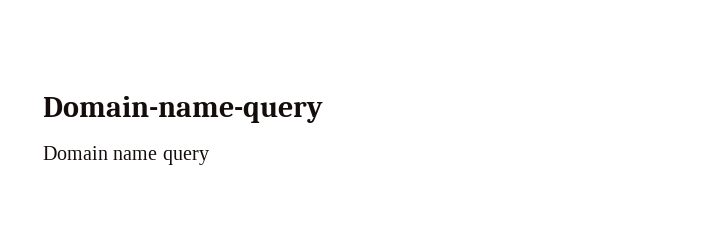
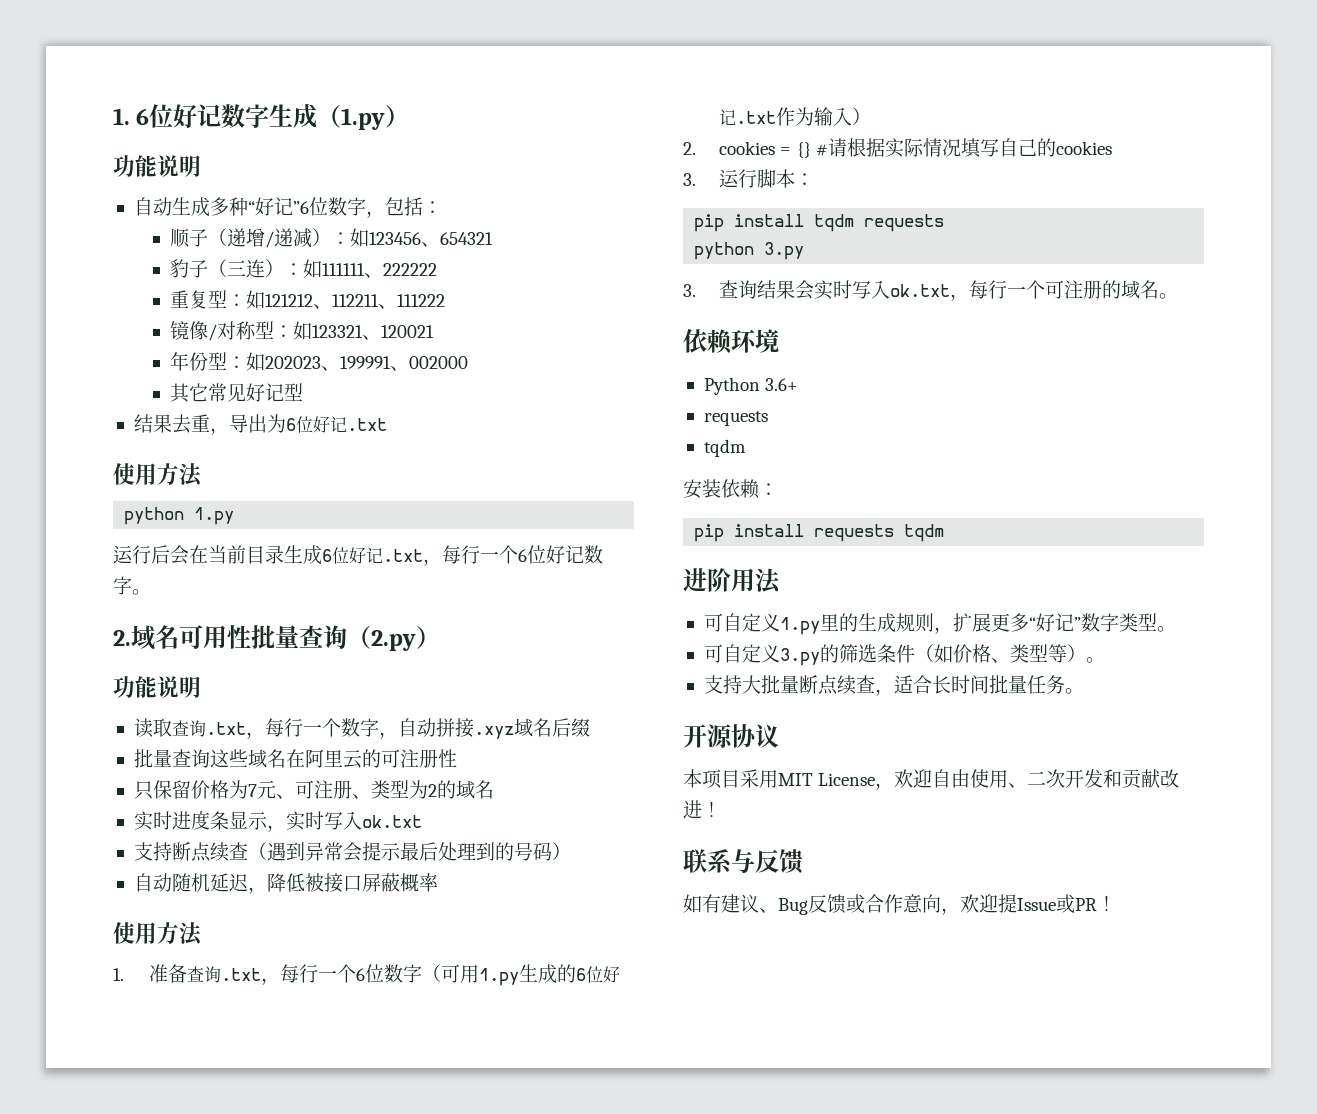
[43,96,323,123] [43,146,209,165] Domain-name-query // Domain name query -> [113,104,410,130] [113,155,201,177] [133,197,442,218] [170,228,494,248] [170,259,438,278] [170,290,446,309] [170,321,435,341] [170,352,469,371] [170,383,304,403] [133,414,387,435] [113,463,203,487] [124,507,235,525] [113,545,603,566] [113,576,151,595] [113,625,440,651] [113,676,201,698] [133,718,590,739] [133,749,457,769] [133,780,494,800] [133,811,422,832] [133,842,571,862] [133,873,438,894] [113,922,203,946] [113,964,621,986] [719,107,872,126] [683,138,1112,158] [683,169,815,188] [694,214,945,232] [694,242,805,260] [683,280,1179,301] [683,329,779,354] [703,377,799,395] [703,411,768,426] [703,439,746,457] [683,479,778,499] [694,524,945,542] [683,568,781,594] [703,613,1176,635] [703,644,1105,666] [703,675,1084,696] [683,724,779,748] [683,769,1180,790] [683,800,721,819] [683,849,803,874] [683,894,1116,915] 1. 6位好记数字生成（1.py） // 功能说明 // 自动生成多种“好记”6位数字，包括： // 顺子（递增/递减）：如123456、654321 // 豹子（三连）：如111111、222222 // 重复型：如121212、112211、111222 // 镜像/对称型：如123321、120021 // 年份型：如202023、199991、002000 // 其它常见好记型 // 结果去重，导出为6位好记.txt // 使用方法 // python 1.py // 运行后会在当前目录生成6位好记.txt，每行一个6位好记数字。 // 2.域名可用性批量查询（2.py） // 功能说明 // 读取查询.txt，每行一个数字，自动拼接.xyz域名后缀 // 批量查询这些域名在阿里云的可注册性 // 只保留价格为7元、可注册、类型为2的域名 // 实时进度条显示，实时写入ok.txt // 支持断点续查（遇到异常会提示最后处理到的号码） // 自动随机延迟，降低被接口屏蔽概率 // 使用方法 // 1.准备查询.txt，每行一个6位数字（可用1.py生成的6位好记.txt作为输入） // 2. cookies = {} #请根据实际情况填写自己的cookies // 3.运行脚本： // pip install tqdm requests // python 3.py // 3.查询结果会实时写入ok.txt，每行一个可注册的域名。 // 依赖环境 // Python 3.6+ // requests // tqdm // 安装依赖： // pip install requests tqdm // 进阶用法 // 可自定义1.py里的生成规则，扩展更多“好记”数字类型。 // 可自定义3.py的筛选条件（如价格、类型等）。 // 支持大批量断点续查，适合长时间批量任务。 // 开源协议 // 本项目采用MIT License，欢迎自由使用、二次开发和贡献改进！ // 联系与反馈 // 如有建议、Bug反馈或合作意向，欢迎提Issue或PR！

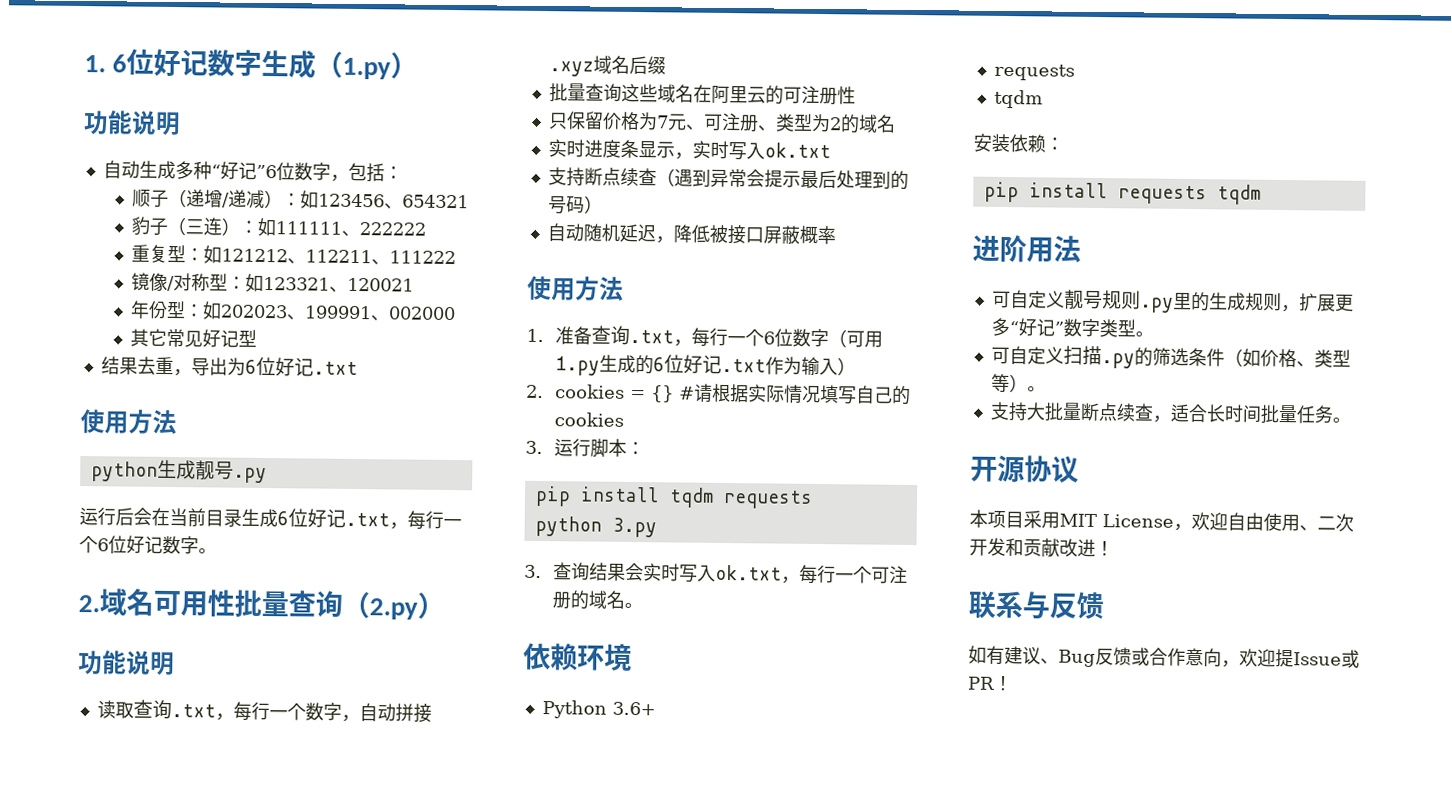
[194,507,235,525] 1.py -> [156,459,267,484] 生成靓号.py
[779,617,820,635] 1.py -> [1063,289,1174,313] 靓号规则.py
[779,648,820,666] 3.py -> [1062,345,1135,369] 扫描.py

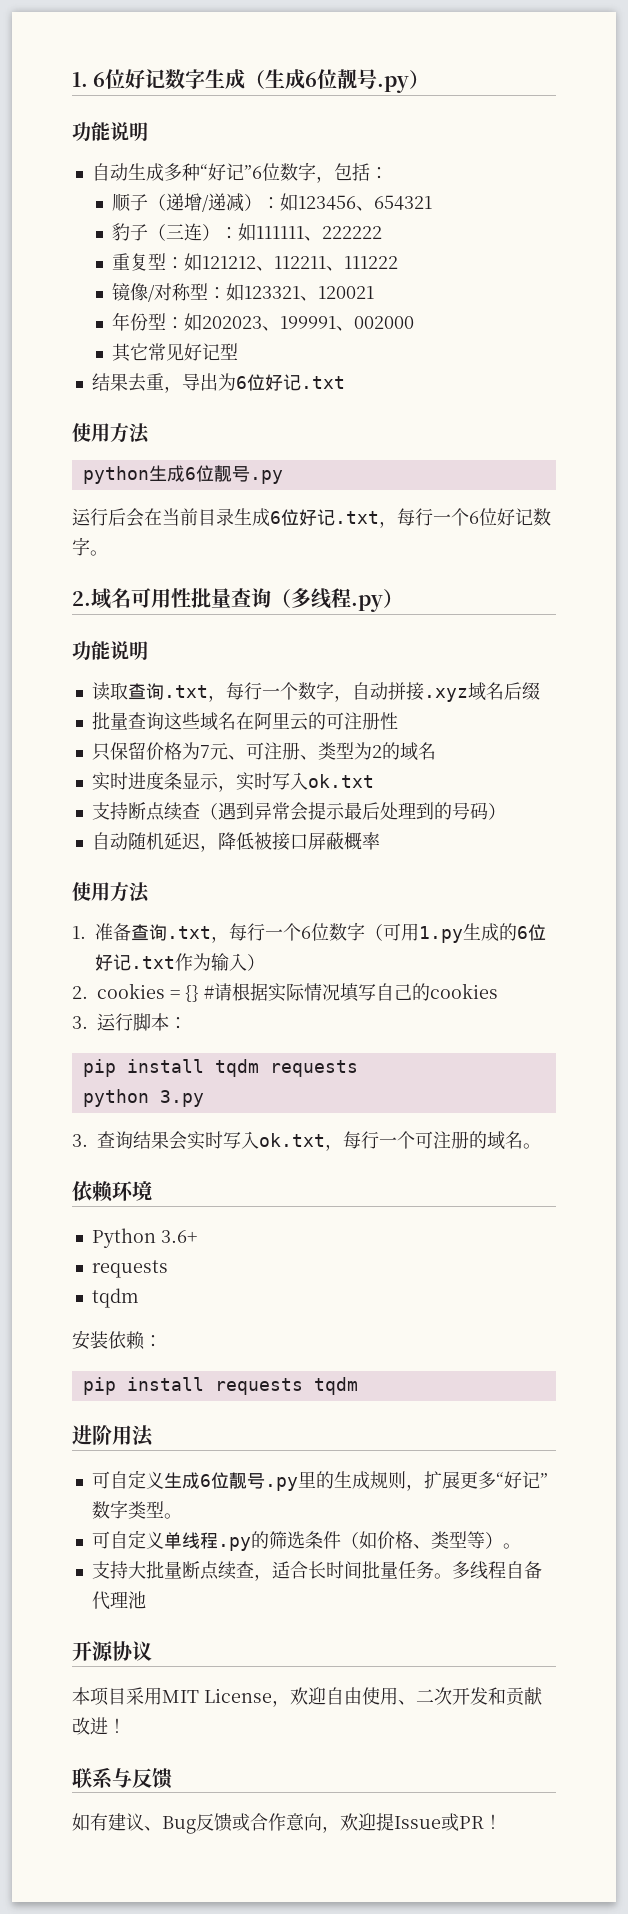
[342,57,392,80] 1.py -> [265,69,410,93] 生成6位靓号.py
(196, 470) none -> [184,465,214,482] 6位
[369,598,418,620] 2.py -> [291,588,383,612] 多线程.py
[1063,289,1141,310] 靓号规则 -> [163,1472,265,1489] 生成6位靓号
[1062,345,1102,366] 扫描 -> [163,1532,218,1549] 单线程
(1351, 420) none -> [451,1561,542,1580] [91,1591,146,1610] 多线程自备代理池

